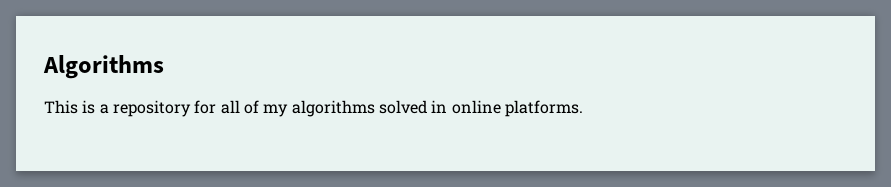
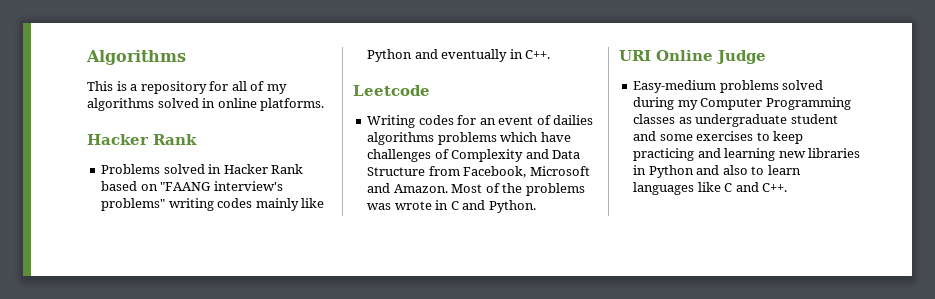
(583, 108) none -> [87,134,197,145] [101,164,304,174] [101,181,283,191] [101,198,325,211] [367,49,551,62] [353,85,430,96] [367,115,594,128] [367,132,571,145] [367,149,581,162] [367,166,590,178] [367,183,585,196] [367,200,536,213] [619,50,766,64] [633,80,824,93] [633,97,851,110] [633,114,838,127] [633,131,804,144] [633,148,861,161] [633,165,801,178] [633,182,788,195] // Hacker Rank // Problems solved in Hacker Rank based on "FAANG interview's problems" writing codes mainly like Python and eventually in C++. // Leetcode // Writing codes for an event of dailies algorithms problems which have challenges of Complexity and Data Structure from Facebook, Microsoft and Amazon. Most of the problems was wrote in C and Python. // URI Online Judge // Easy-medium problems solved during my Computer Programming classes as undergraduate student and some exercises to keep practicing and learning new libraries in Python and also to learn languages like C and C++.

